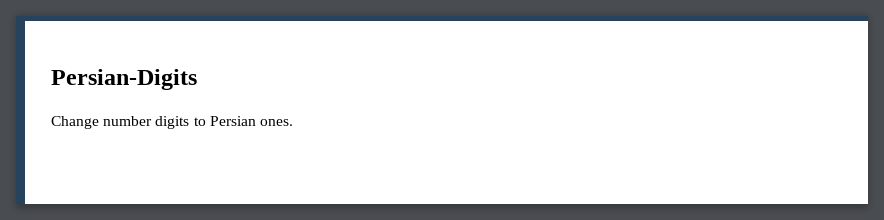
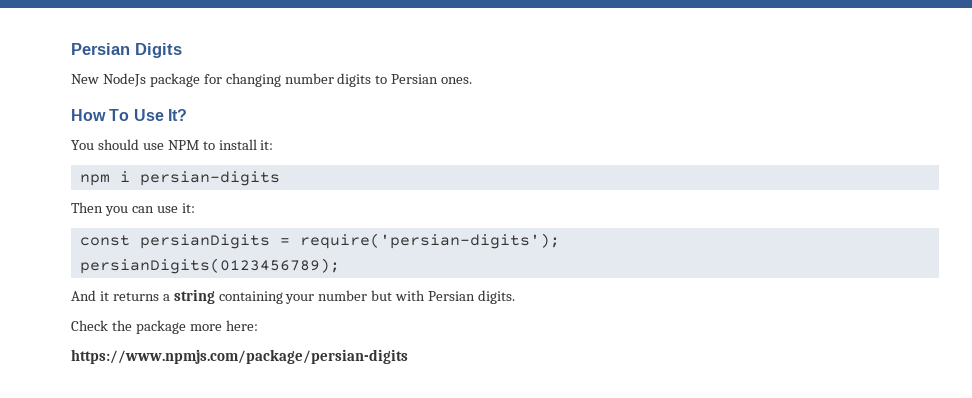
[51,69,197,90] [51,116,99,129] Persian-Digits // Change -> [71,43,182,58] [71,73,281,87] Persian Digits // New NodeJs package for changing
(293, 122) none -> [71,109,187,121] [71,139,274,150] [79,171,280,186] [71,202,195,216] [79,233,560,249] [79,258,340,274] [71,289,516,304] [71,320,258,334] [71,349,408,364] // How To Use It? // You should use NPM to install it: // npm i persian-digits // Then you can use it: // const persianDigits = require('persian-digits'); // persianDigits(0123456789); // And it returns a string containing your number but with Persian digits. // Check the package more here: // https://www.npmjs.com/package/persian-digits

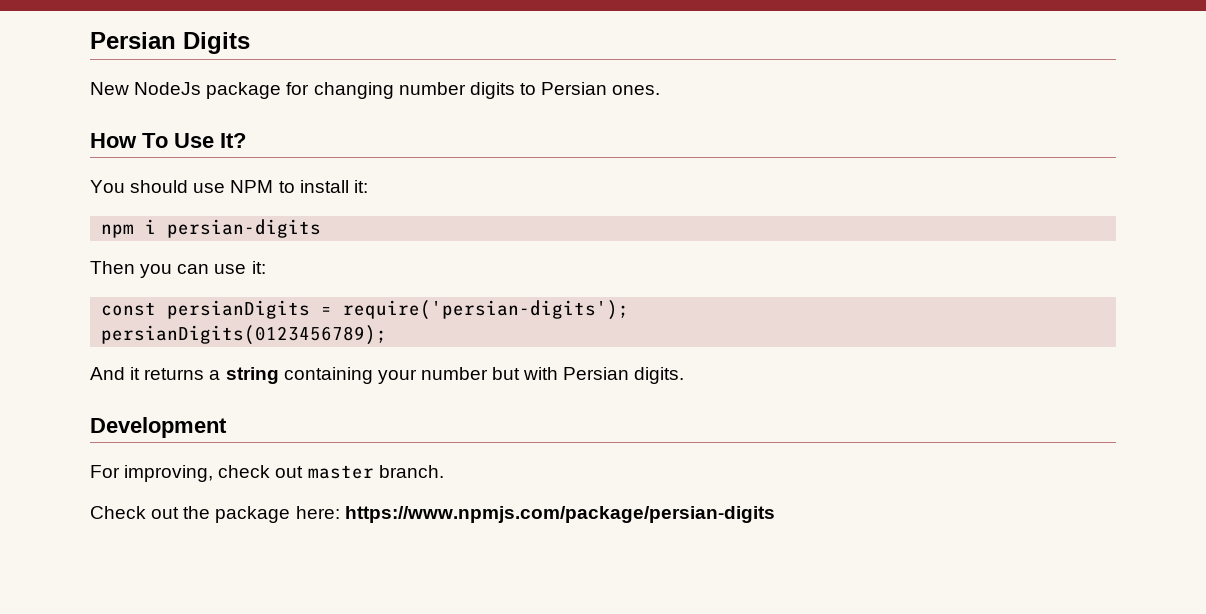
(516, 297) none -> [90,417,227,438] [90,465,444,482] // Development // For improving, check out master branch.
(108, 325) none -> [151,507,180,519] out
[189,324,222,331] more -> (291, 514) none
(258, 325) // -> (340, 512) none

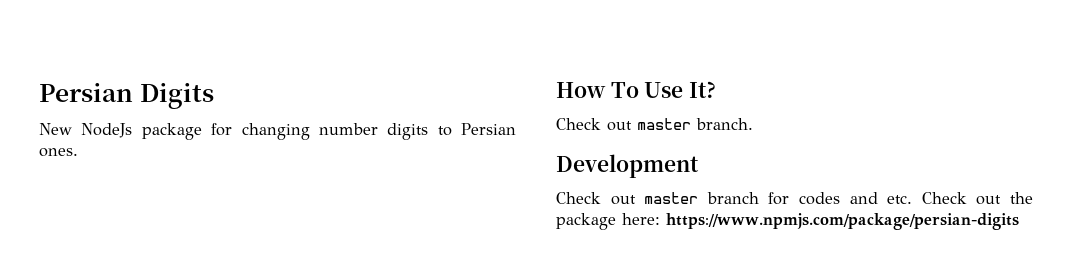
[90,180,368,193] [101,219,322,238] [90,261,266,278] [101,300,630,320] [101,325,388,345] [90,367,685,384] [90,417,227,438] [90,465,444,482] You should use NPM to install it: // npm i persian-digits // Then you can use it: // const persianDigits = require('persian-digits'); // persianDigits(0123456789); // And it returns a string containing your number but with Persian digits. // Development // For improving, check out master branch. // -> [556,118,753,131] [556,154,699,178] [556,192,913,205] Check out master branch. // Development // Check out master branch for codes and etc.

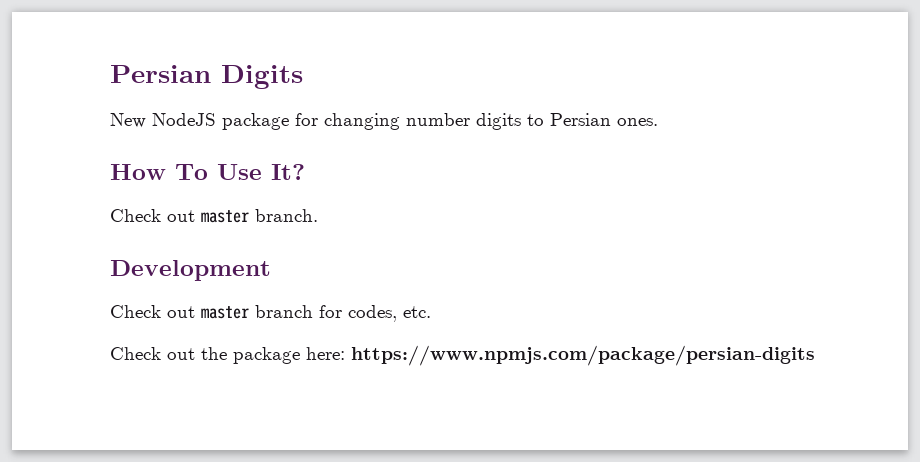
[81,123,133,138] NodeJs -> [152,113,216,126] NodeJS
[799,192,878,205] codes and -> [348,305,397,322] codes,
(913, 199) none -> (431, 312) //

